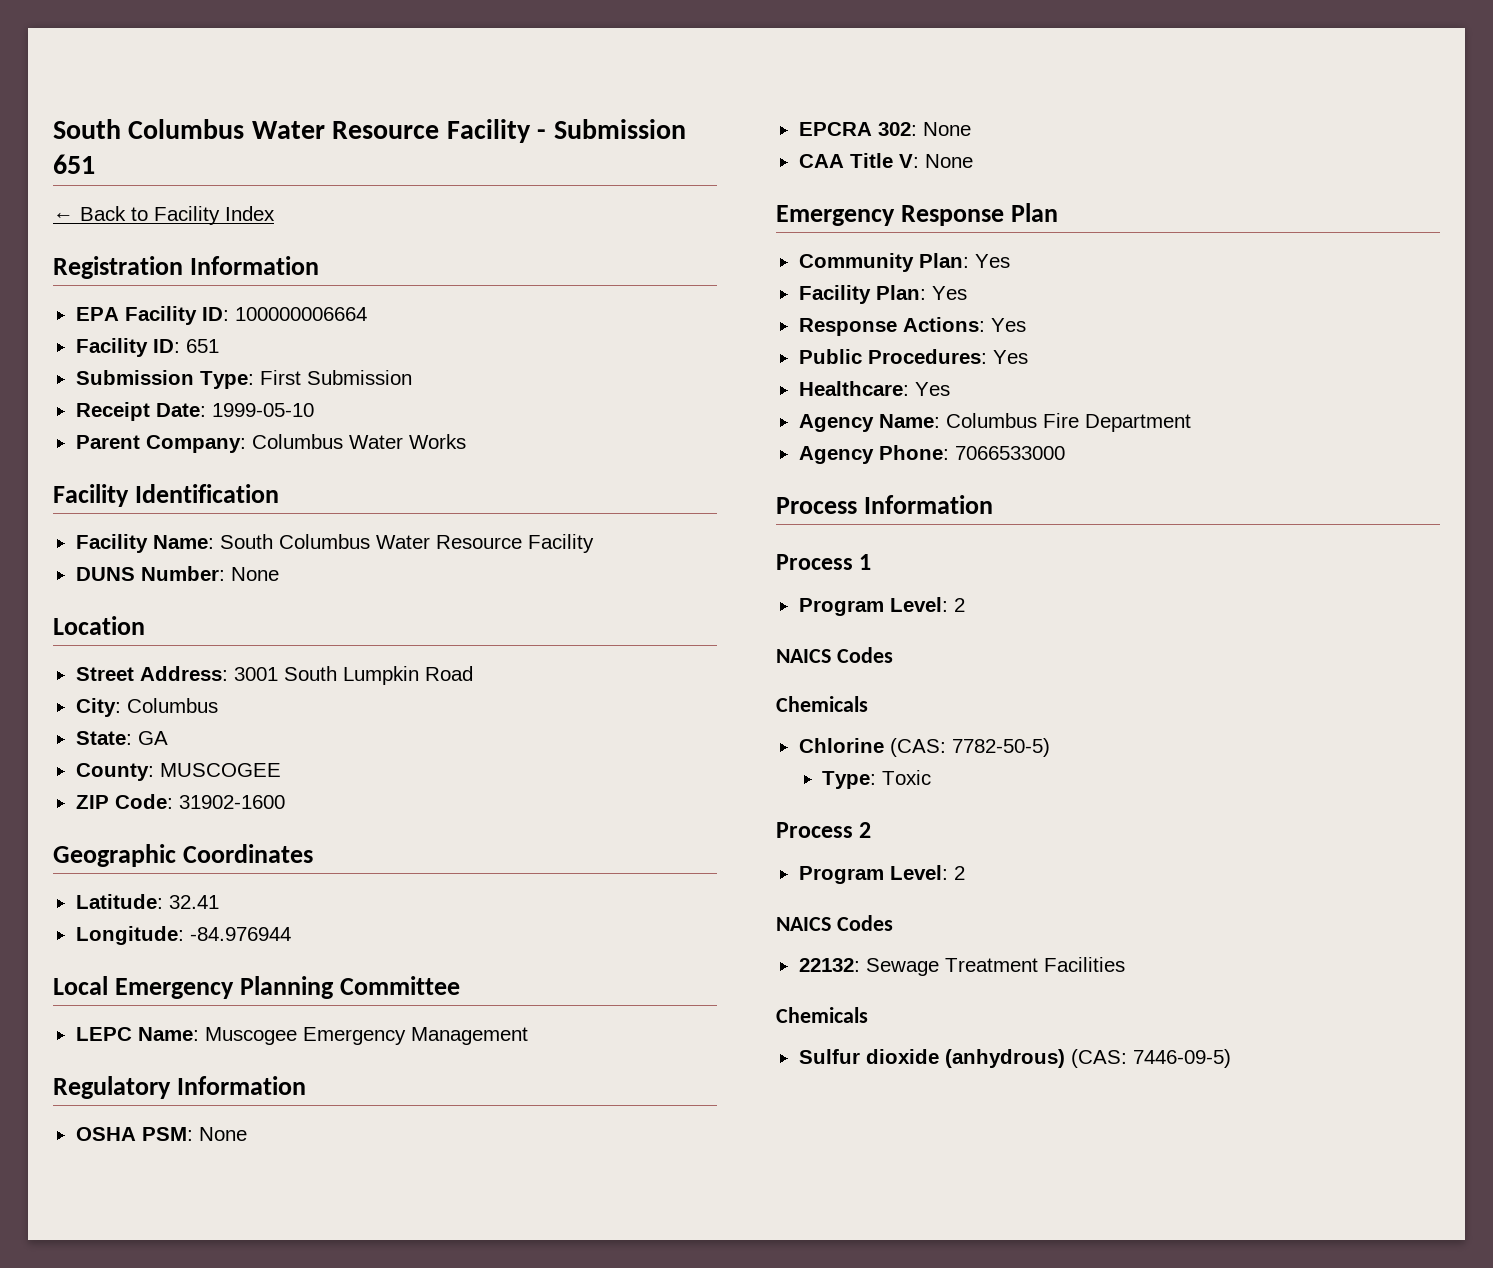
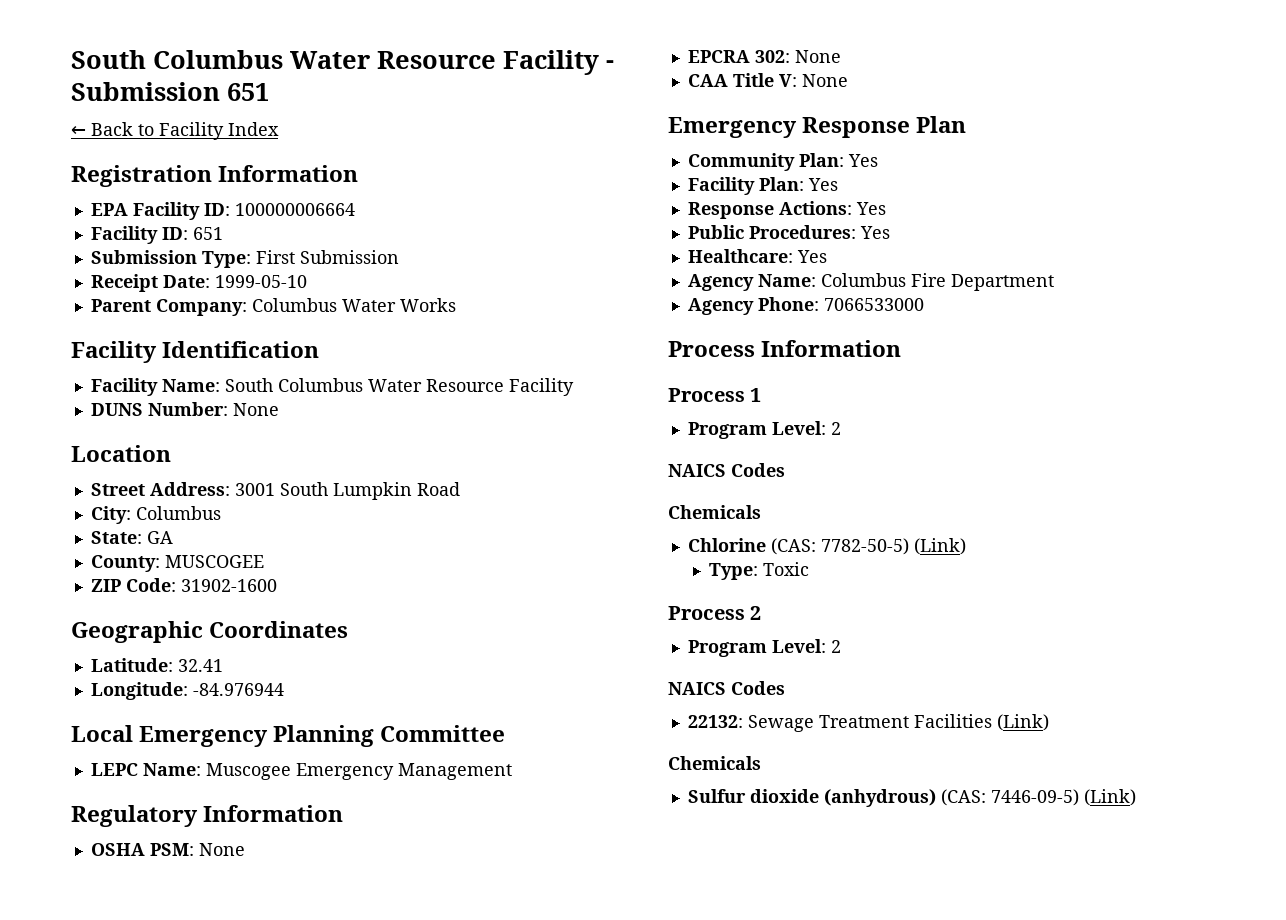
(1050, 747) none -> [913,538,966,555] (Link)
(1125, 964) none -> [996,714,1049,731] (Link)
(1231, 1058) none -> [1083,789,1136,806] (Link)

